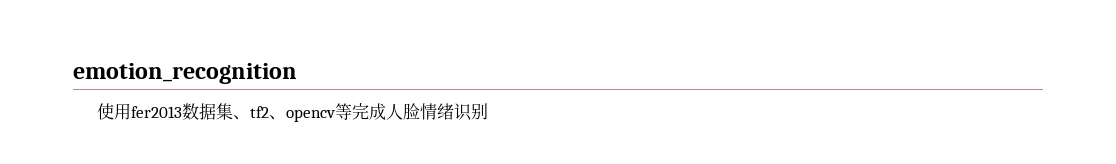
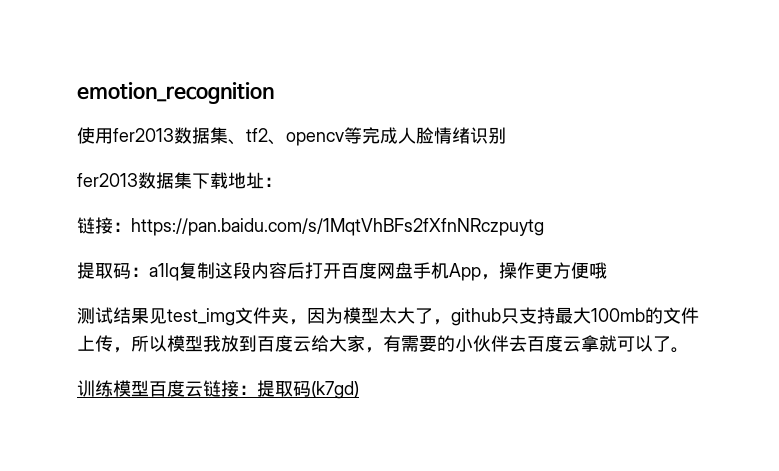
(488, 111) none -> [77,172,282,189] [77,217,544,236] [77,262,607,281] [77,307,699,326] [77,335,689,353] [77,380,359,399] // fer2013数据集下载地址： // 链接：https://pan.baidu.com/s/1MqtVhBFs2fXfnNRczpuytg // 提取码：a1lq复制这段内容后打开百度网盘手机App，操作更方便哦 // 测试结果见test_img文件夹，因为模型太大了，github只支持最大100mb的文件上传，所以模型我放到百度云给大家，有需要的小伙伴去百度云拿就可以了。 // 训练模型百度云链接：提取码(k7gd)

